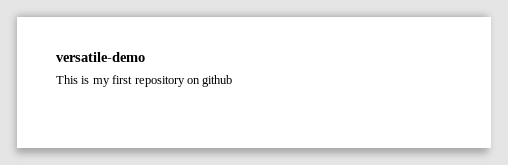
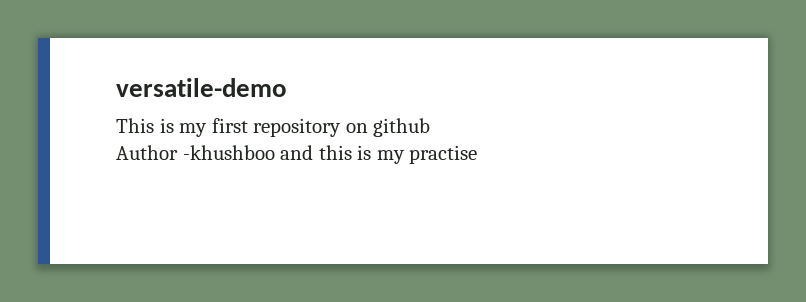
(233, 81) none -> [116,145,478,164] // Author -khushboo and this is my practise

